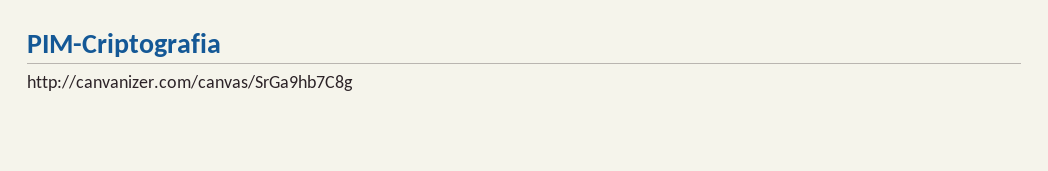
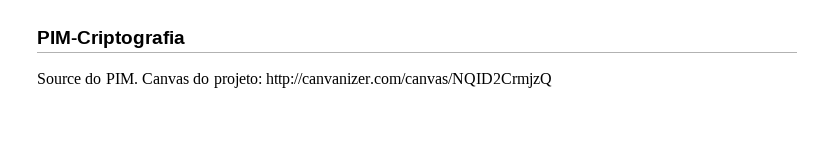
[27,75,353,91] http://canvanizer.com/canvas/SrGa9hb7C8g -> [37,73,552,88] Source do PIM. Canvas do projeto: http://canvanizer.com/canvas/NQID2CrmjzQ

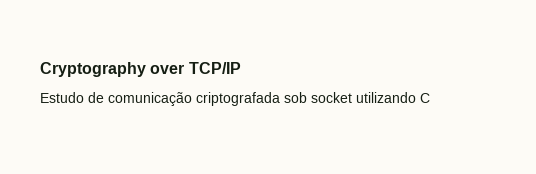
[37,31,185,48] [37,73,552,88] PIM-Criptografia // Source do PIM. Canvas do projeto: http://canvanizer.com/canvas/NQID2CrmjzQ -> [40,62,241,77] [40,92,430,106] Cryptography over TCP/IP // Estudo de comunicação criptografada sob socket utilizando C

